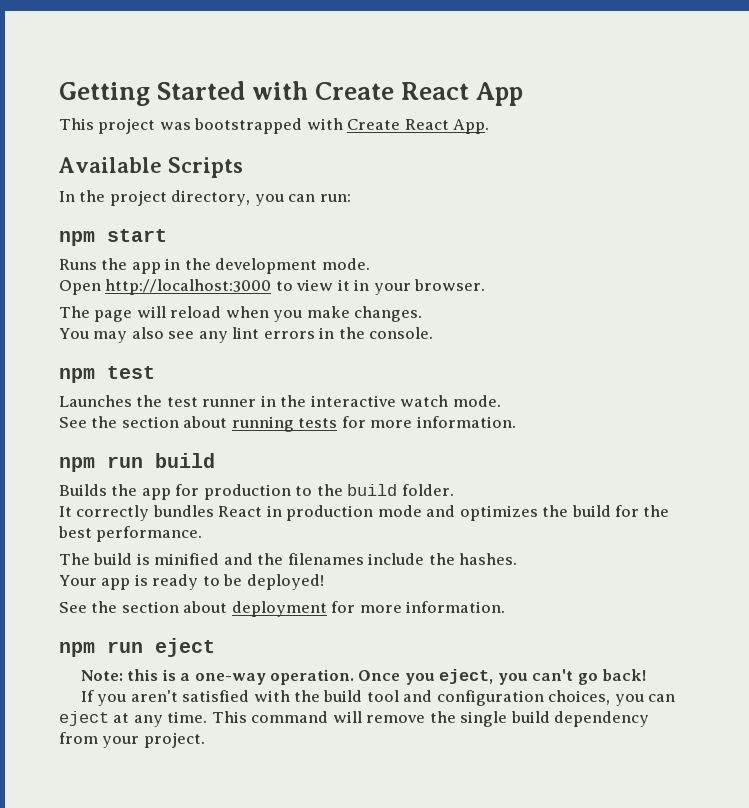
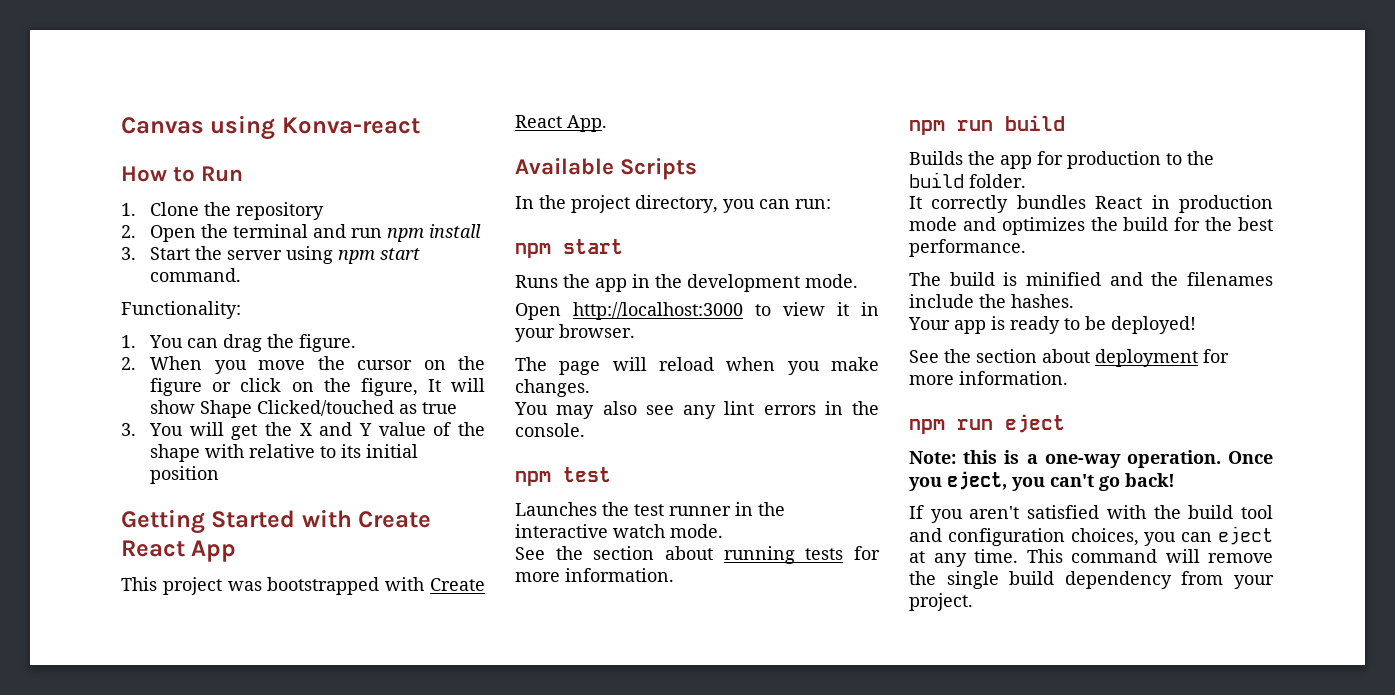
(59, 94) none -> [121,115,420,140] [121,166,244,182] [121,202,325,220] [121,224,482,242] [121,246,421,264] [150,268,242,282] [121,301,241,319] [121,334,357,352] [121,356,485,374] [150,378,485,396] [150,400,458,418] [121,422,486,440] [150,444,419,462] [150,466,220,484] Canvas using Konva-react // How to Run // 1. Clone the repository // 2. Open the terminal and run npm install // 3. Start the server using npm start command. // Functionality: // 1. You can drag the figure. // 2. When you move the cursor on the figure or click on the figure, It will show Shape Clicked/touched as true // 3. You will get the X and Y value of the shape with relative to its initial position //

